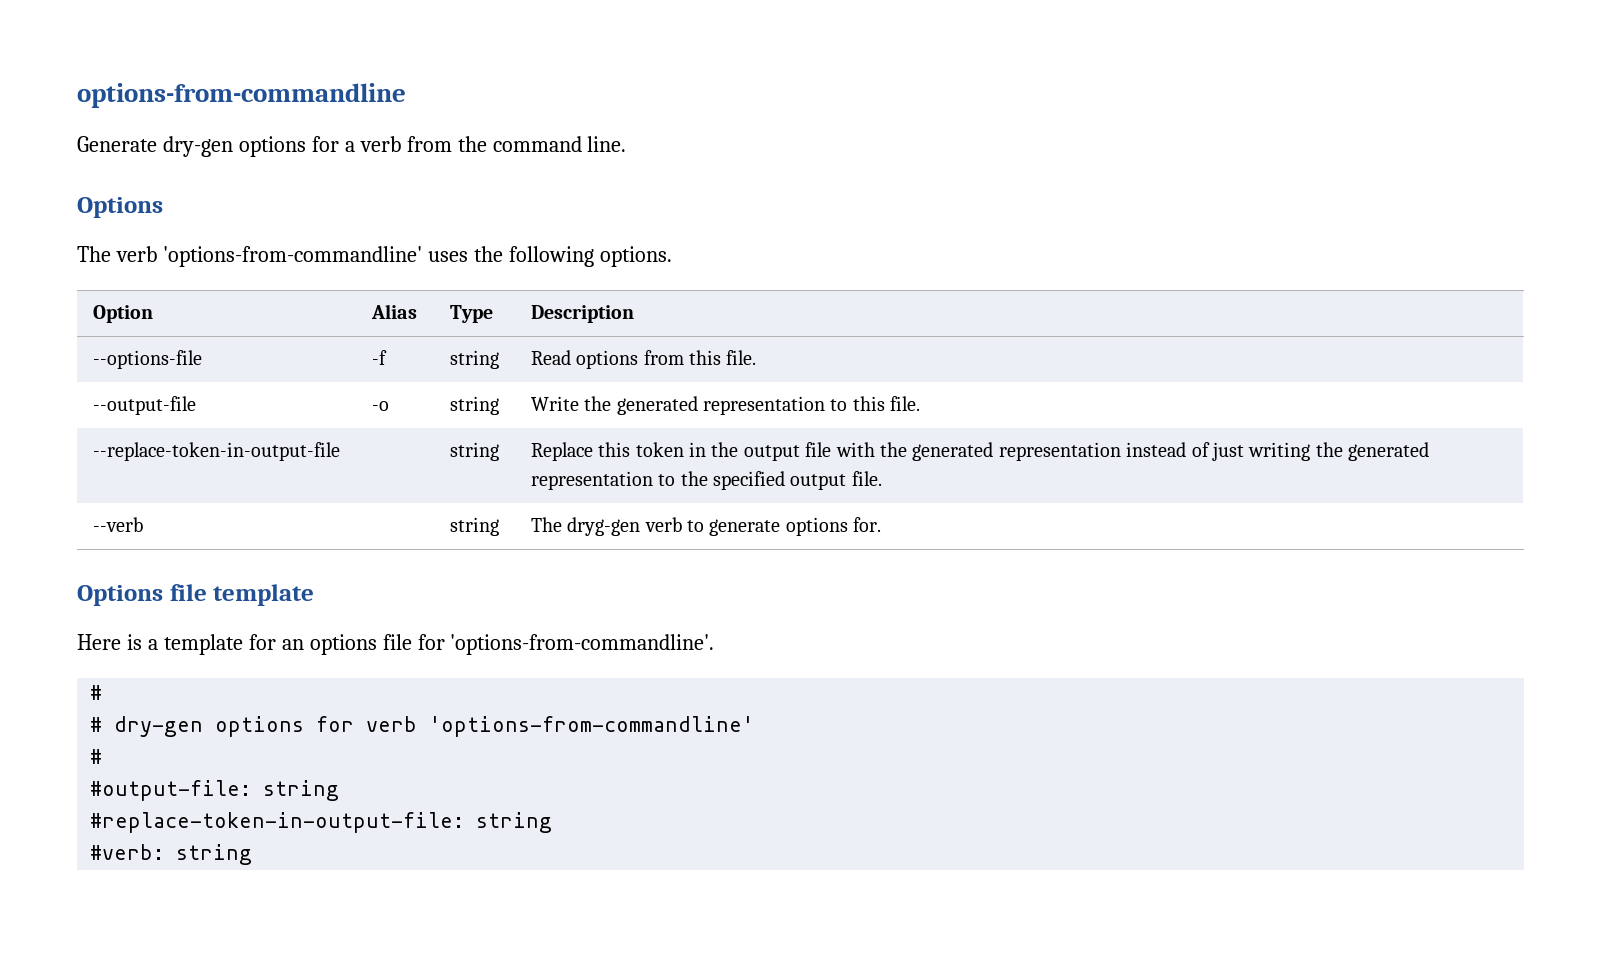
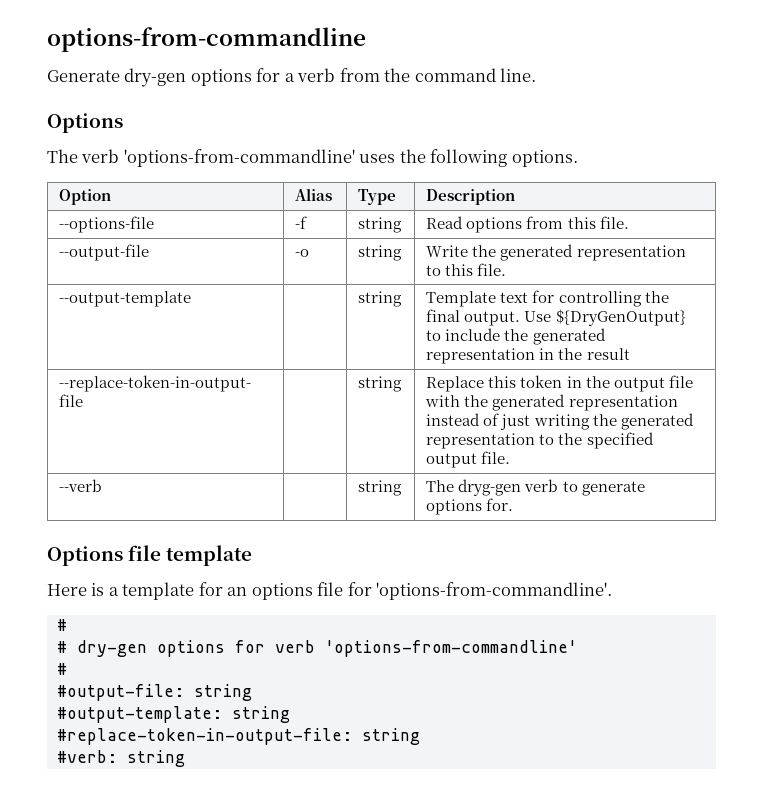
(921, 403) none -> [59,291,192,307] [358,291,403,307] [426,290,669,307] [426,309,686,326] [426,328,606,345] [426,348,630,364] // --output-template | | string | Template text for controlling the final output. Use ${DryGenOutput} to include the generated representation in the result
(340, 790) none -> [56,706,290,723] // #output-template: string

